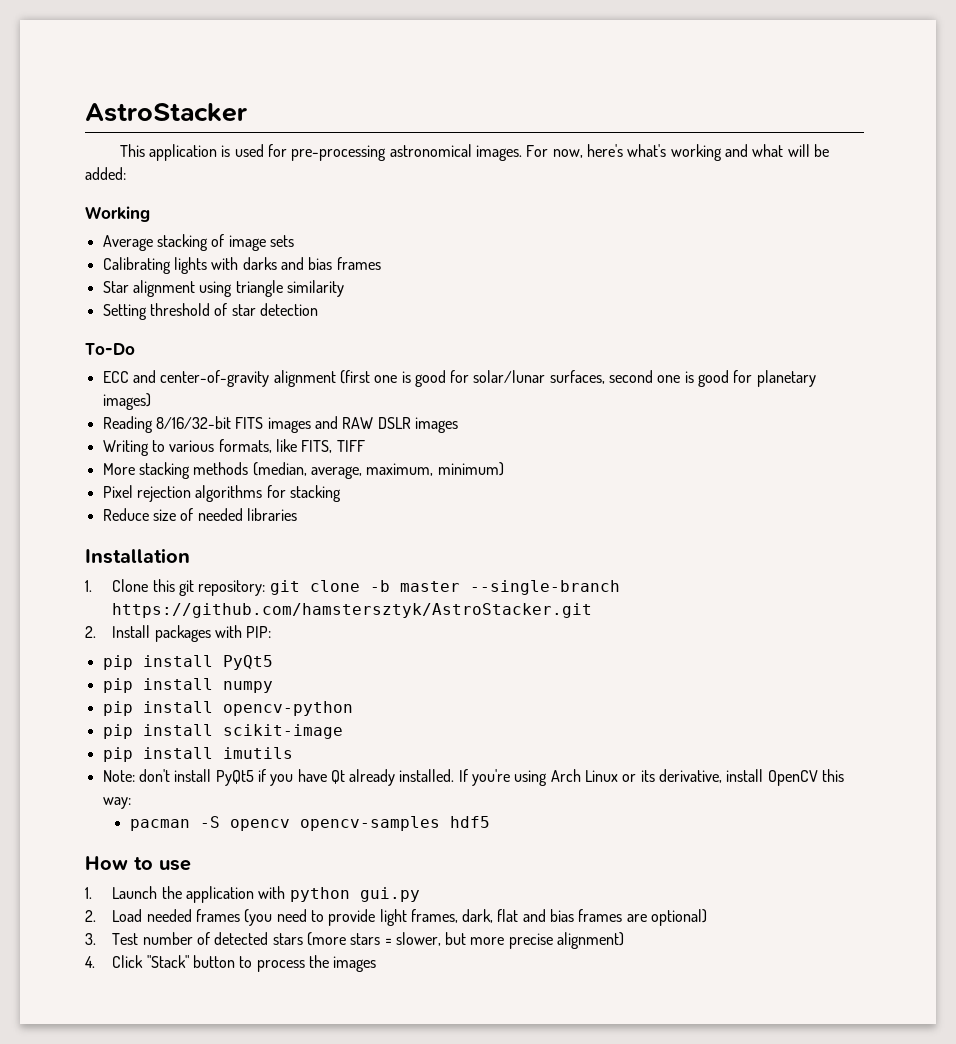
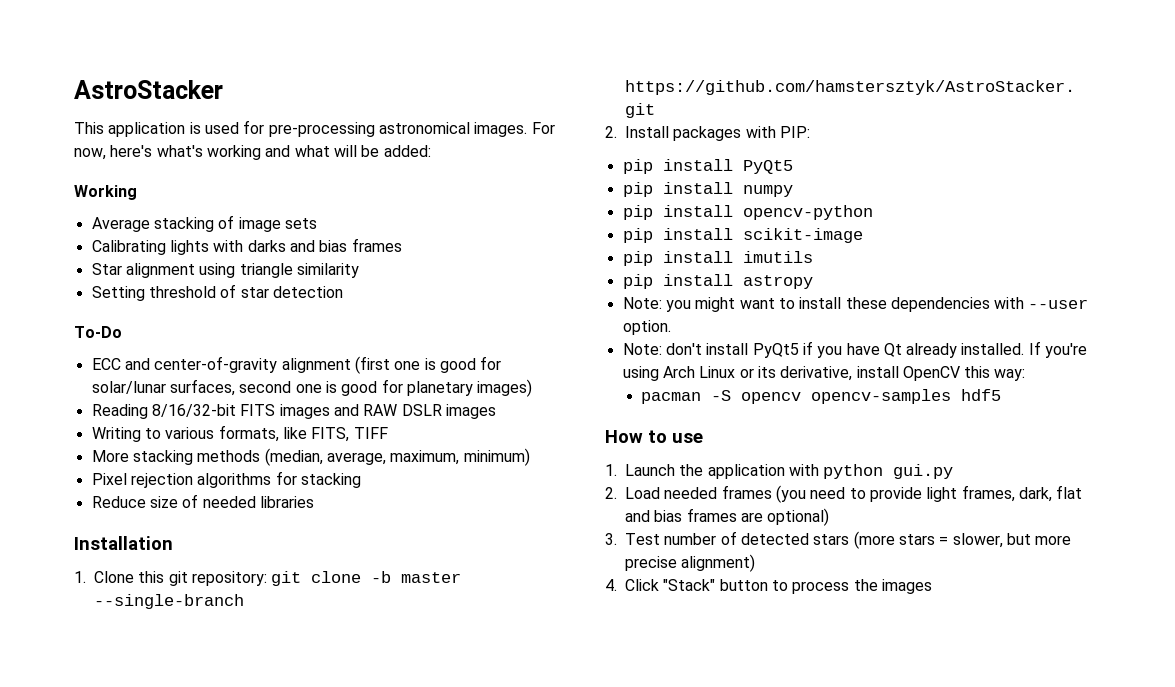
(293, 753) none -> [622,274,813,289] [622,297,1089,312] [622,320,671,335] // pip install astropy // Note: you might want to install these dependencies with --user option.

